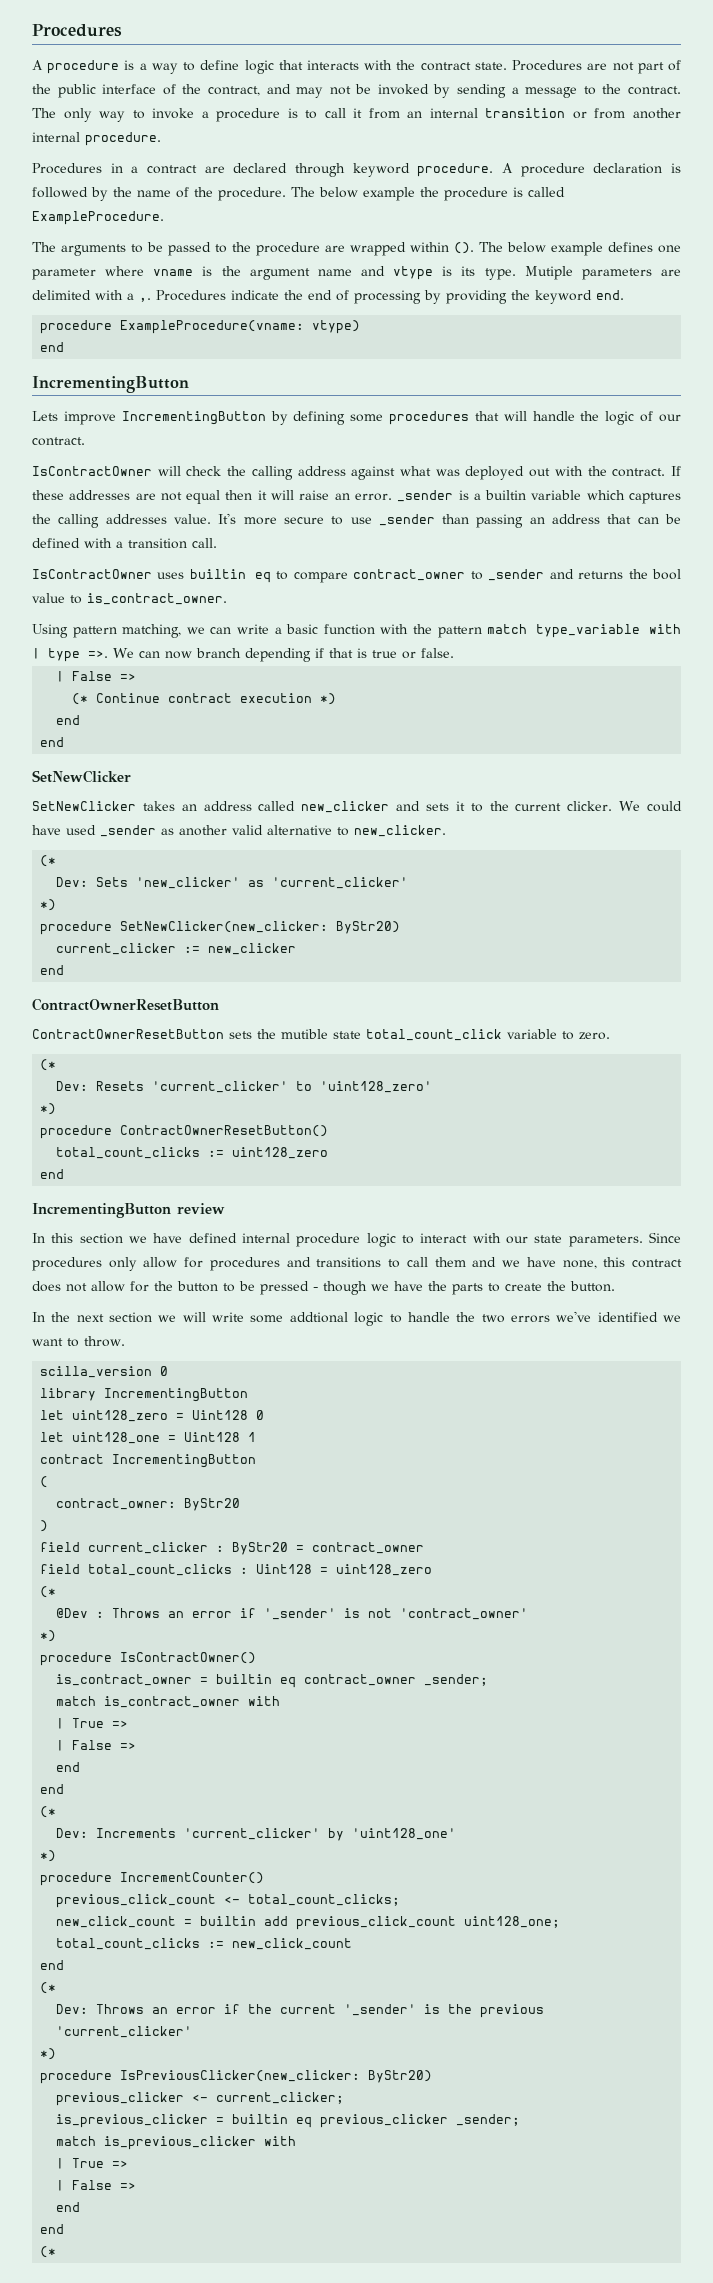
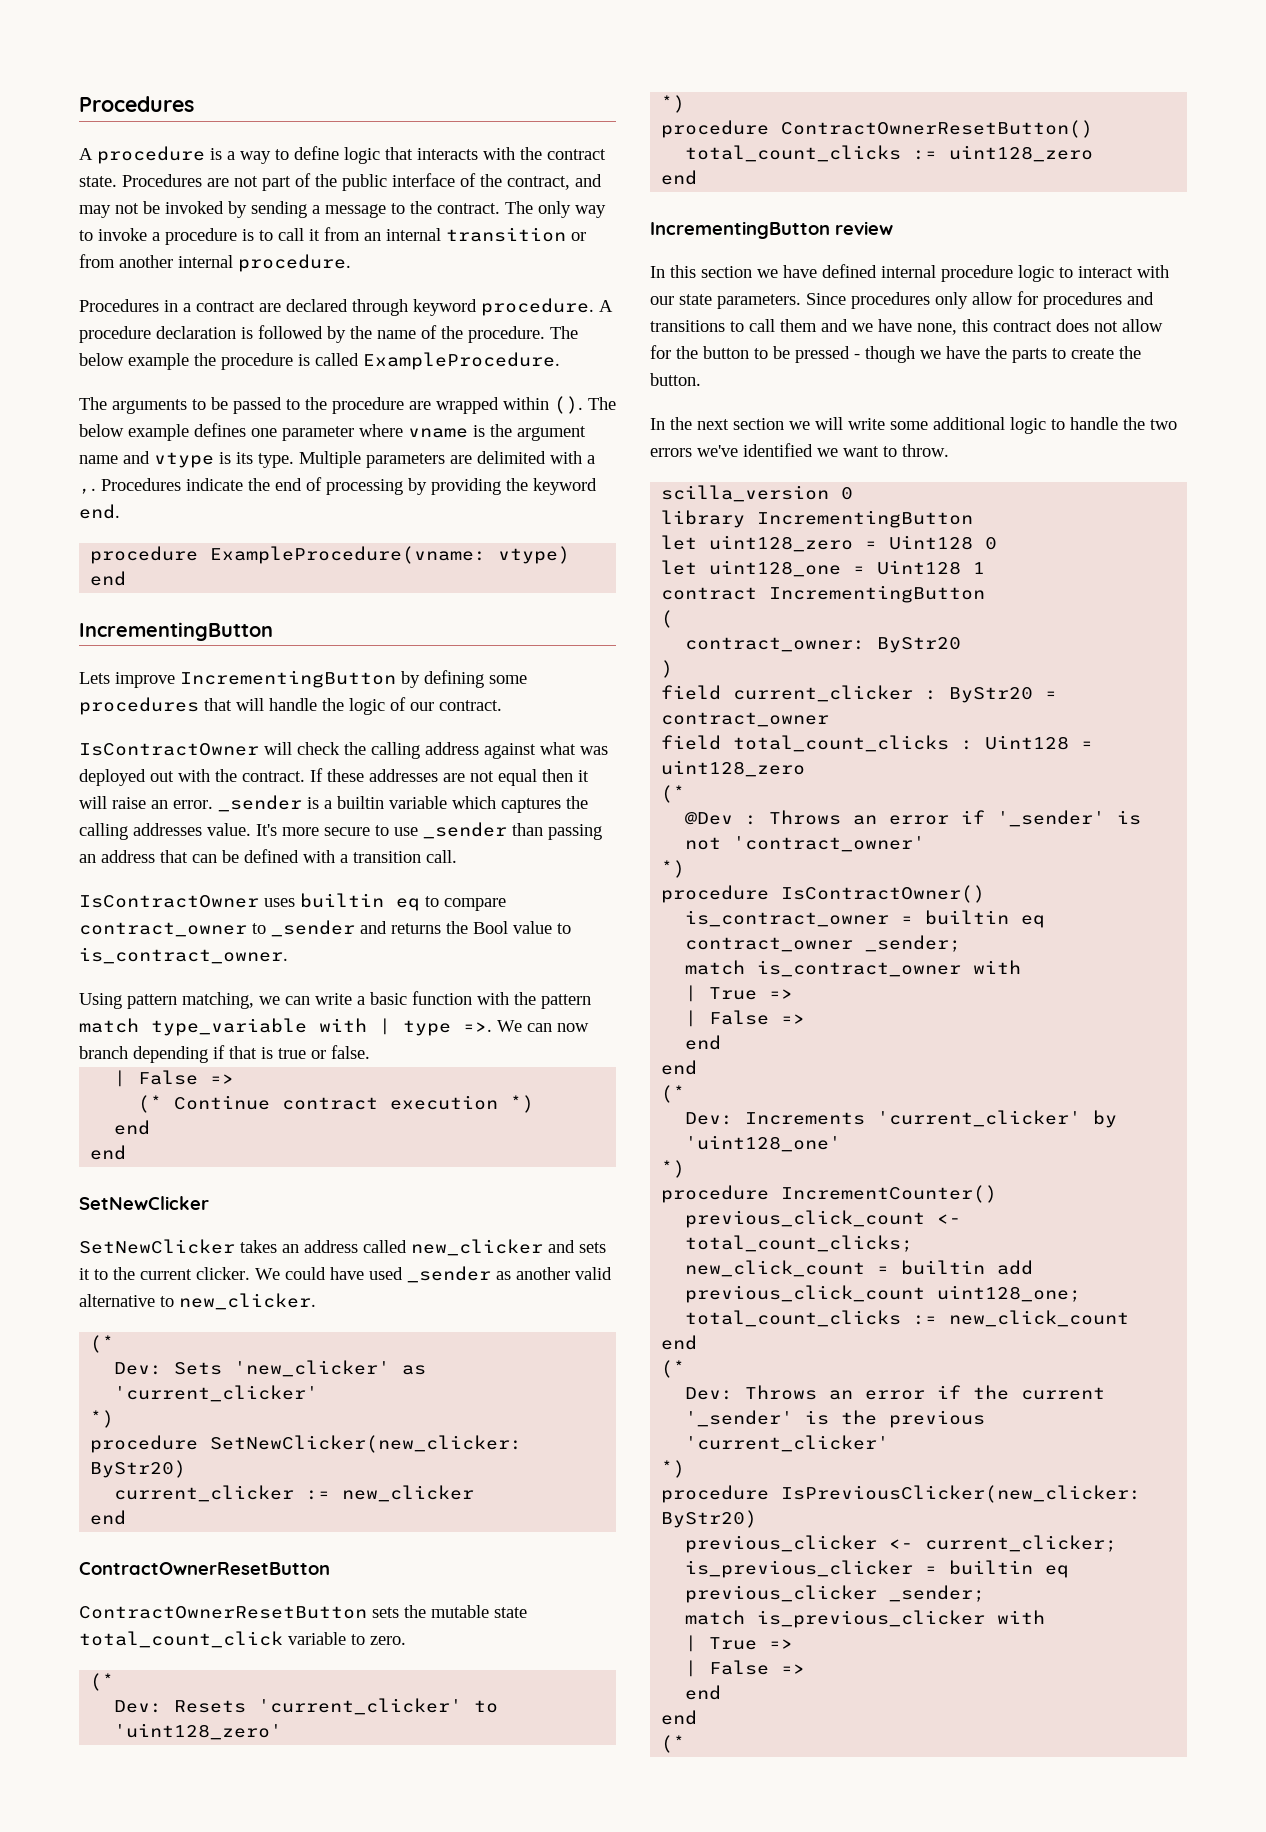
[524,266,573,280] Mutiple -> [299,451,361,468] Multiple
[652,569,681,580] bool -> [473,921,508,934] Bool
[281,1029,328,1039] mutible -> [431,1605,489,1618] mutable
[289,1312,348,1323] addtional -> [933,417,1005,430] additional

